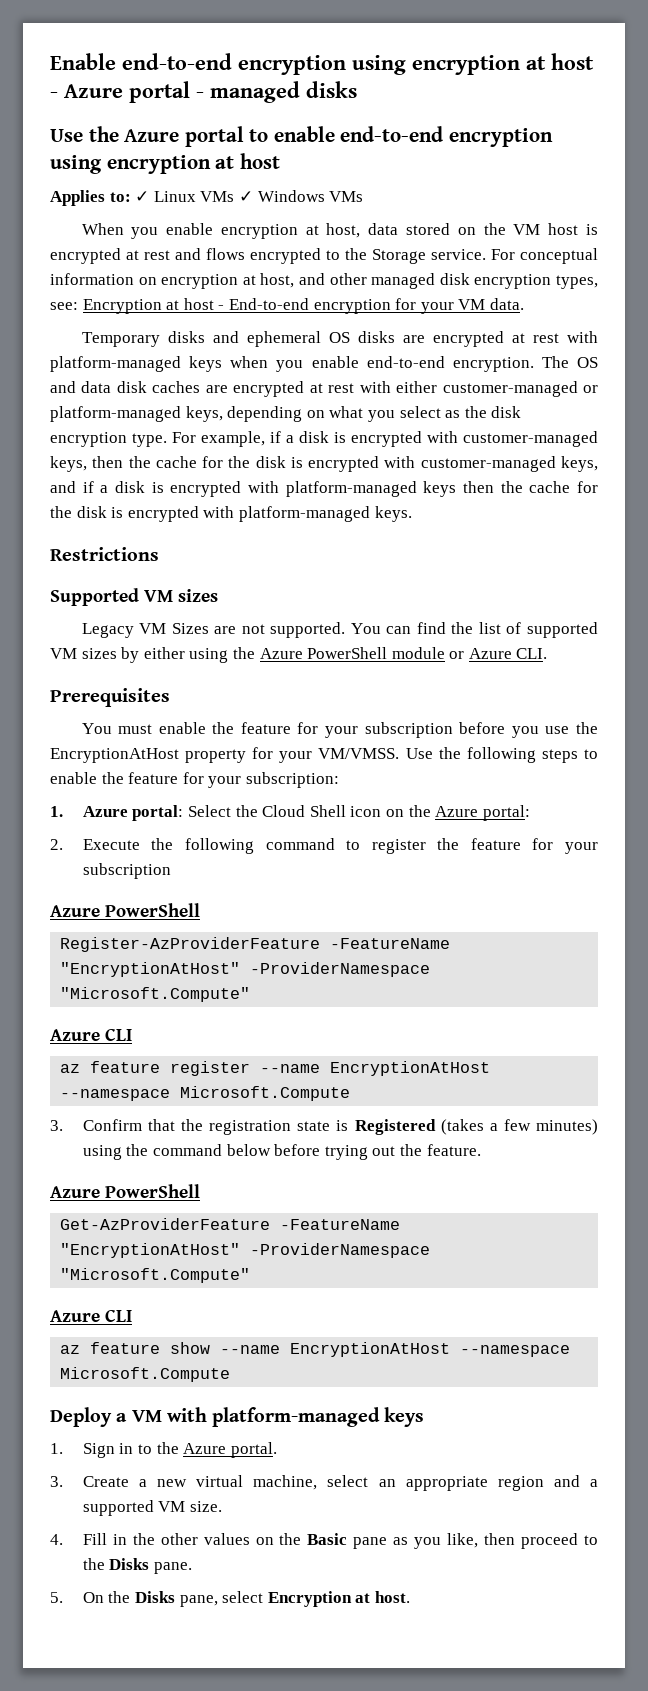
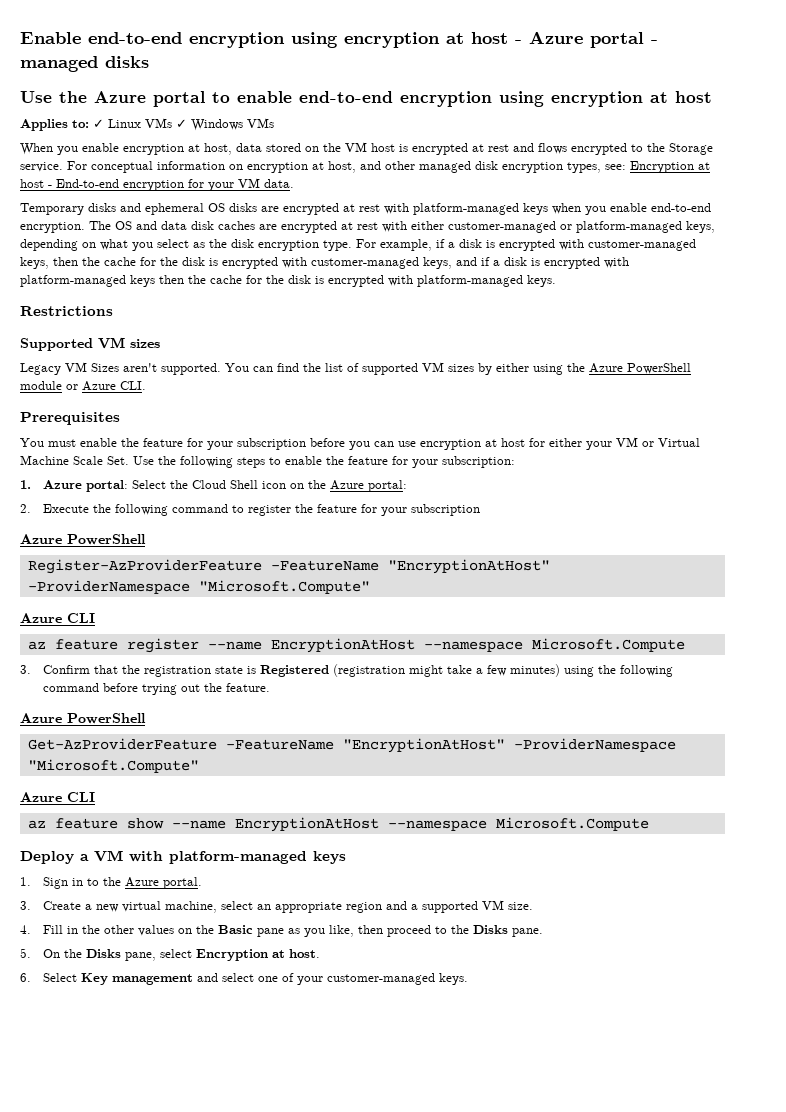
[214,624,265,634] are not -> [123,363,157,372] aren't
[545,722,598,734] [50,747,400,763] use the EncryptionAtHost property for your VM/VMSS. -> [374,437,700,450] [20,455,129,465] can use encryption at host for either your VM or Virtual Machine Scale Set.
[440,1119,484,1135] (takes -> [332,664,472,677] (registration might take
[152,1144,271,1156] command below -> [619,665,673,677] [42,683,99,692] following command
(410, 1597) none -> [20,973,468,985] // 6. Select Key management and select one of your customer-managed keys.

